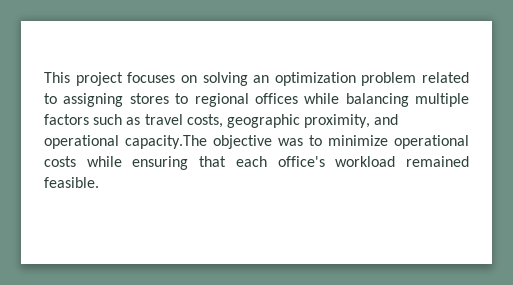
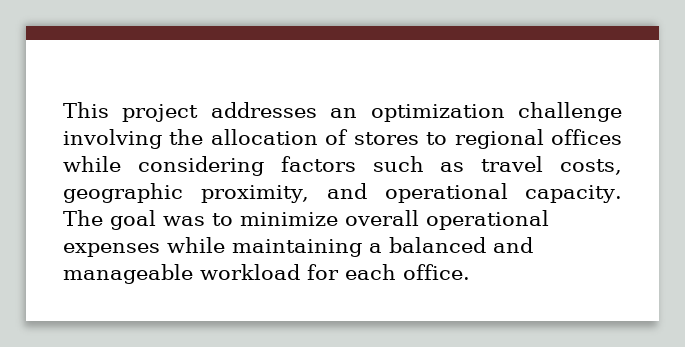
[127,72,469,86] [44,93,124,107] focuses on solving an optimization problem related to assigning -> [210,102,622,122] [63,129,349,149] addresses an optimization challenge involving the allocation of
[345,93,469,107] balancing multiple -> [137,156,264,176] considering
[125,135,469,149] [44,156,469,170] [44,177,99,188] capacity.The objective was to minimize operational costs while ensuring that each office's workload remained feasible. -> [525,185,623,203] [63,210,549,230] [63,237,533,257] [63,264,470,284] capacity. The goal was to minimize overall operational expenses while maintaining a balanced and manageable workload for each office.

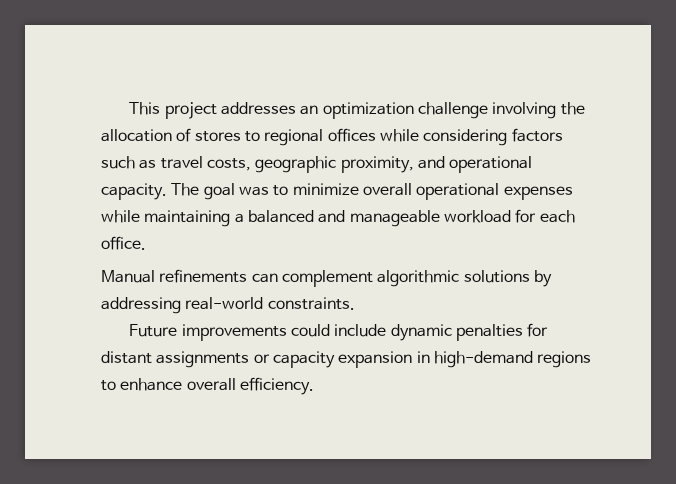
(470, 272) none -> [101,269,552,287] [101,297,355,314] [129,323,549,341] [101,351,592,368] [101,377,314,395] // Manual refinements can complement algorithmic solutions by addressing real-world constraints. // Future improvements could include dynamic penalties for distant assignments or capacity expansion in high-demand regions to enhance overall efficiency.

